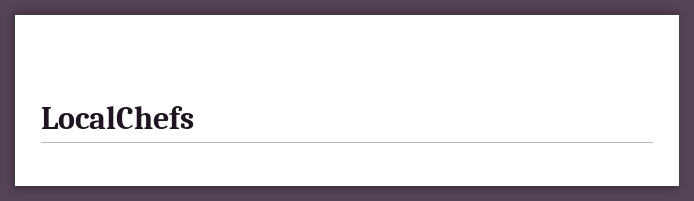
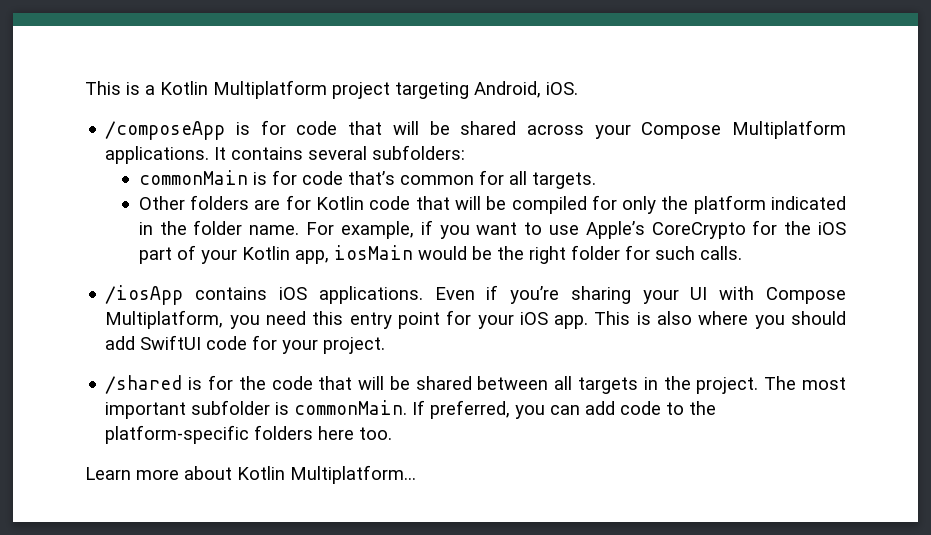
[41,106,194,129] LocalChefs -> [85,80,578,99] [105,120,846,140] [105,145,466,164] [138,170,596,189] [138,195,846,214] [138,220,846,239] [138,245,742,264] [105,285,846,305] [105,310,846,329] [105,335,386,354] [105,375,846,394] [105,400,717,419] [105,425,393,444] [85,465,416,484] This is a Kotlin Multiplatform project targeting Android, iOS. // /composeApp is for code that will be shared across your Compose Multiplatform applications. It contains several subfolders: // commonMain is for code that’s common for all targets. // Other folders are for Kotlin code that will be compiled for only the platform indicated in the folder name. For example, if you want to use Apple’s CoreCrypto for the iOS part of your Kotlin app, iosMain would be the right folder for such calls. // /iosApp contains iOS applications. Even if you’re sharing your UI with Compose Multiplatform, you need this entry point for your iOS app. This is also where you should add SwiftUI code for your project. // /shared is for the code that will be shared between all targets in the project. The most important subfolder is commonMain. If preferred, you can add code to the platform-specific folders here too. // Learn more about Kotlin Multiplatform…

